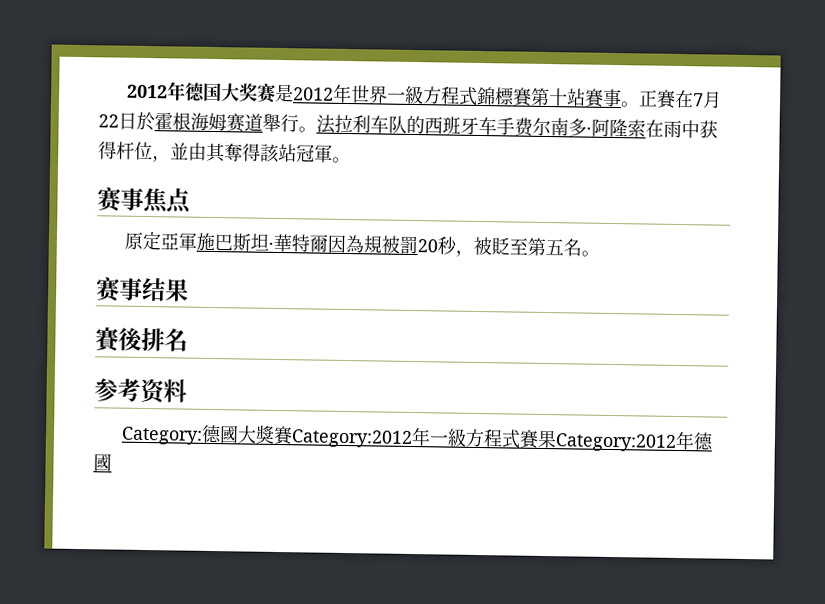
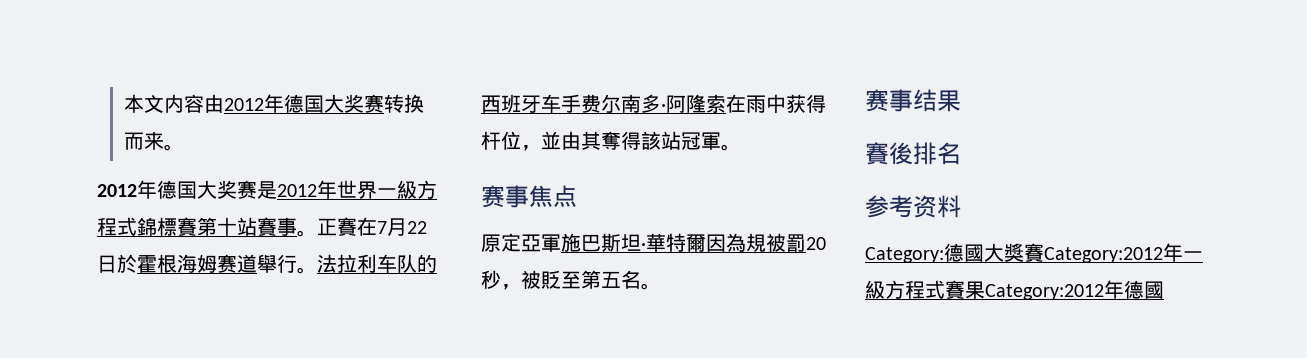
(126, 91) none -> [123,94,424,113] [123,131,184,151] 本文内容由2012年德国大奖赛转换而来。 //

